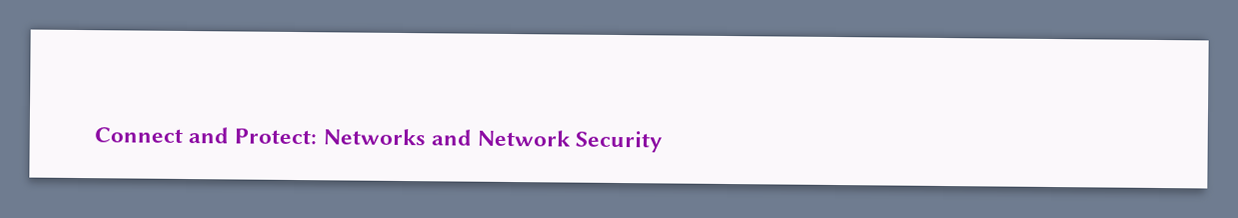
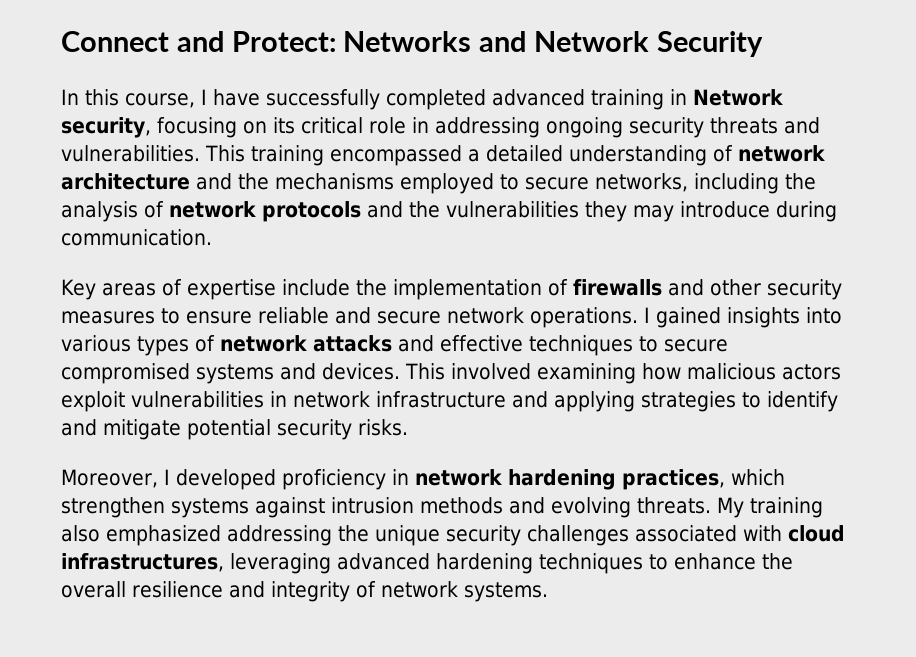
(663, 141) none -> [61,89,783,110] [61,117,820,138] [61,145,825,166] [61,173,816,194] [61,201,837,222] [61,229,212,246] [61,279,842,300] [61,307,842,328] [61,335,728,356] [61,363,841,384] [61,391,838,412] [61,419,408,440] [61,469,785,490] [61,497,823,518] [61,525,845,546] [61,553,793,574] [61,581,548,602] // In this course, I have successfully completed advanced training in Network security, focusing on its critical role in addressing ongoing security threats and vulnerabilities. This training encompassed a detailed understanding of network architecture and the mechanisms employed to secure networks, including the analysis of network protocols and the vulnerabilities they may introduce during communication. // Key areas of expertise include the implementation of firewalls and other security measures to ensure reliable and secure network operations. I gained insights into various types of network attacks and effective techniques to secure compromised systems and devices. This involved examining how malicious actors exploit vulnerabilities in network infrastructure and applying strategies to identify and mitigate potential security risks. // Moreover, I developed proficiency in network hardening practices, which strengthen systems against intrusion methods and evolving threats. My training also emphasized addressing the unique security challenges associated with cloud infrastructures, leveraging advanced hardening techniques to enhance the overall resilience and integrity of network systems.

